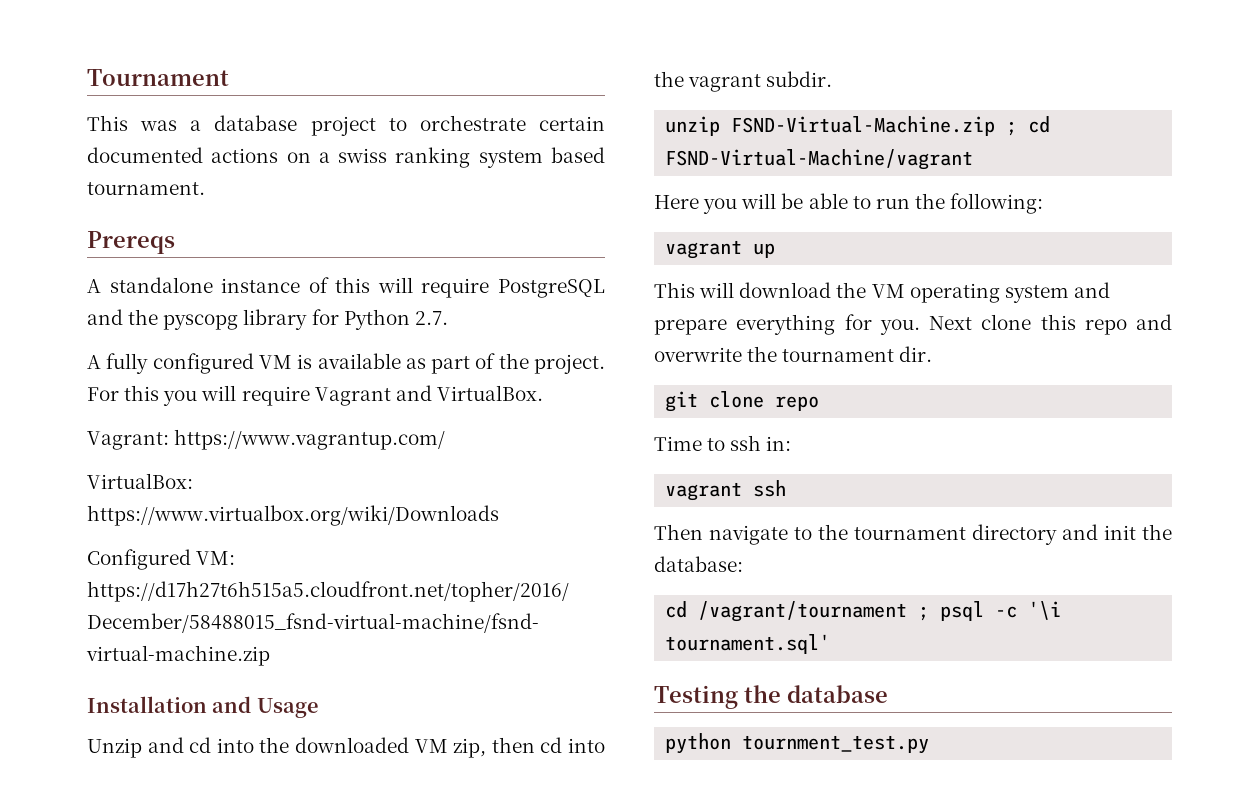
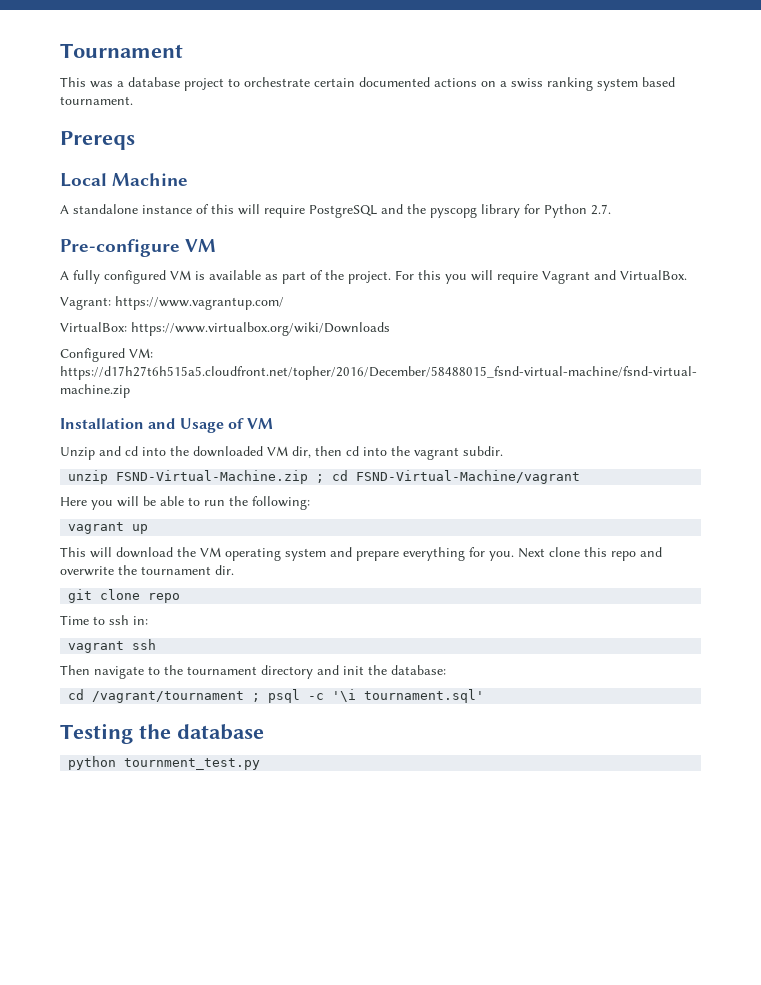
(175, 242) none -> [60,173,189,187] // Local Machine
(448, 318) none -> [60,239,217,257] // Pre-configure VM
(318, 708) none -> [227,418,274,429] of VM
[453,738,487,758] zip, -> [292,446,311,458] dir,

